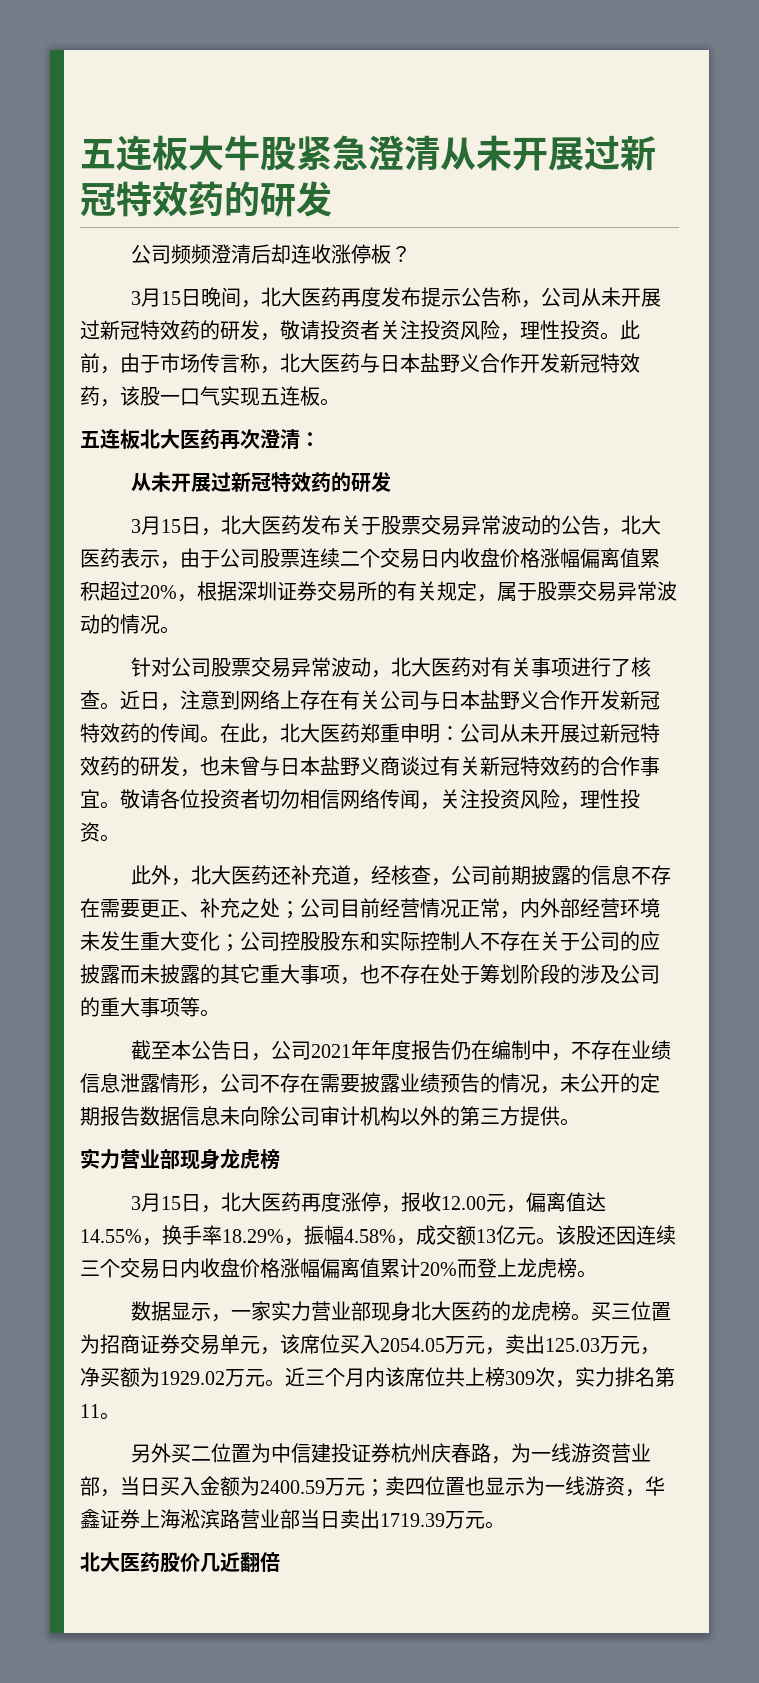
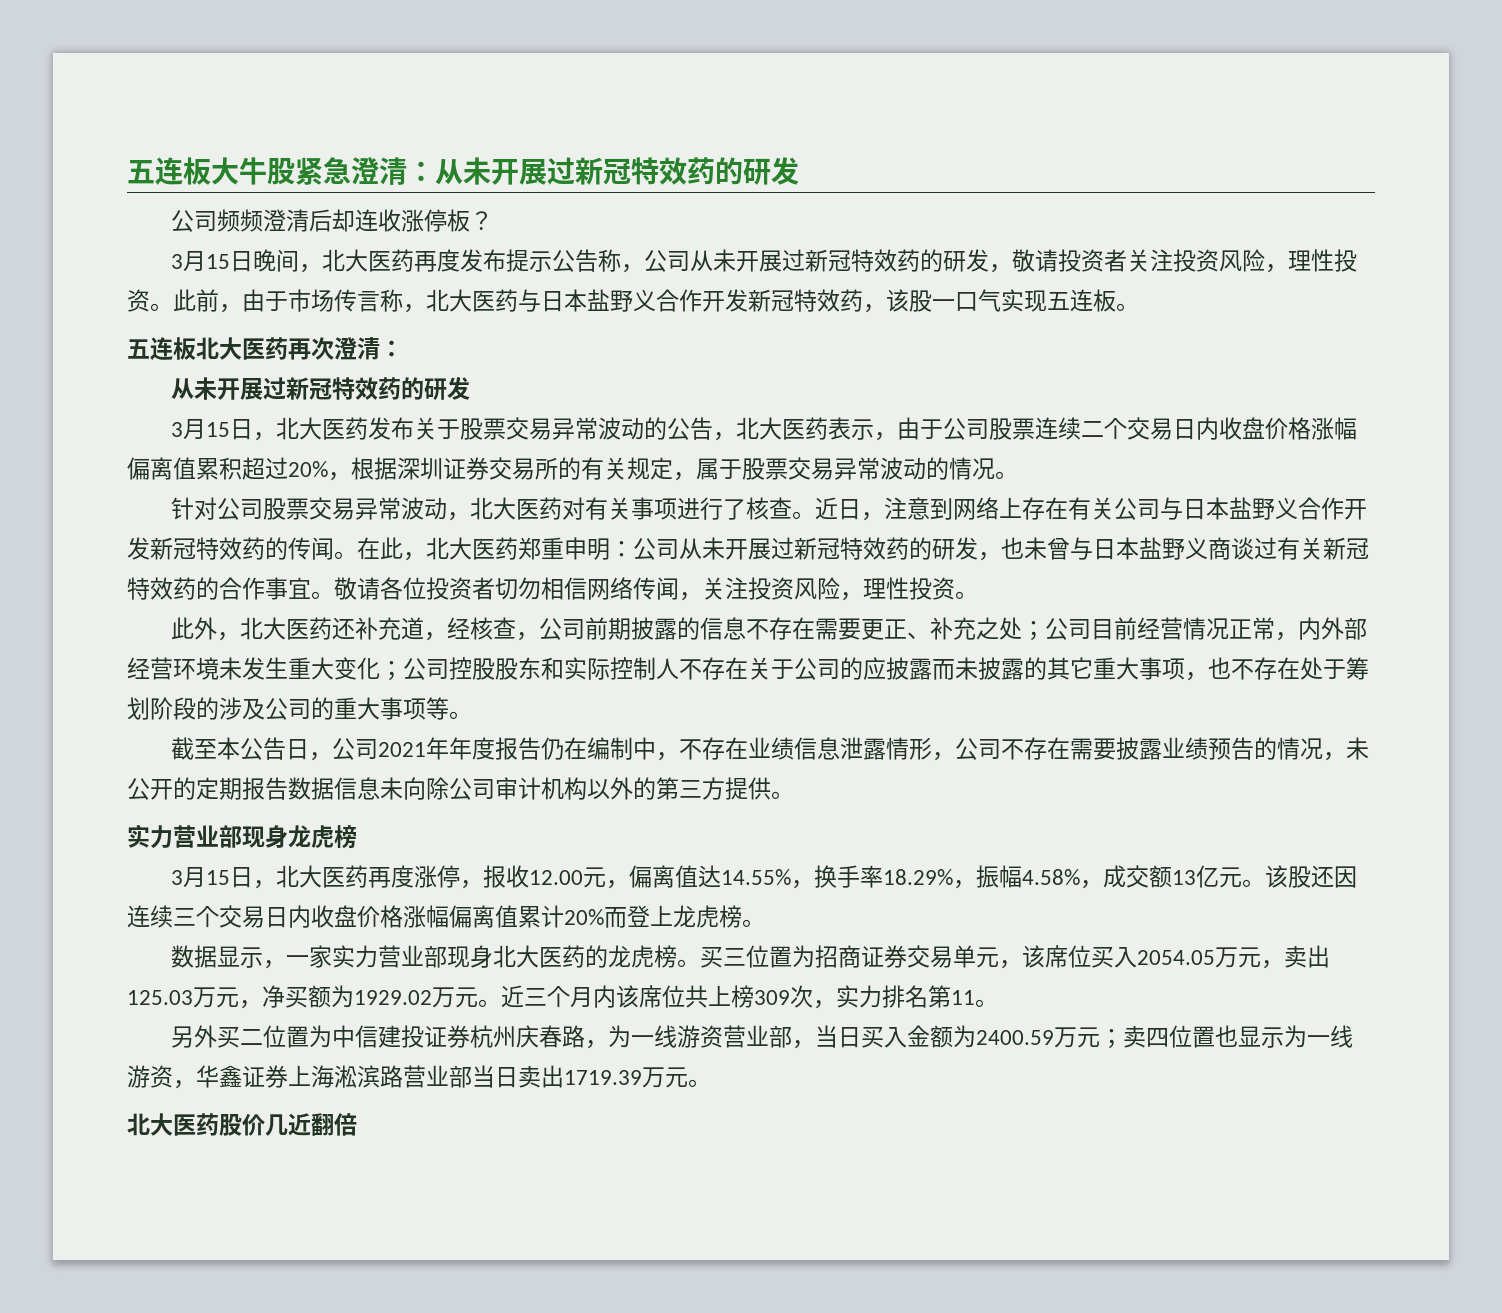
(440, 153) none -> [407,161,435,182] ：

